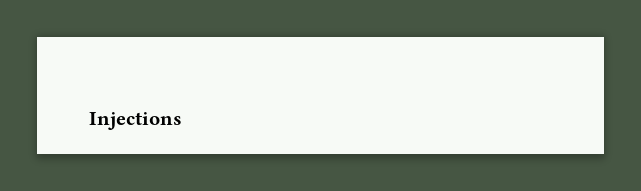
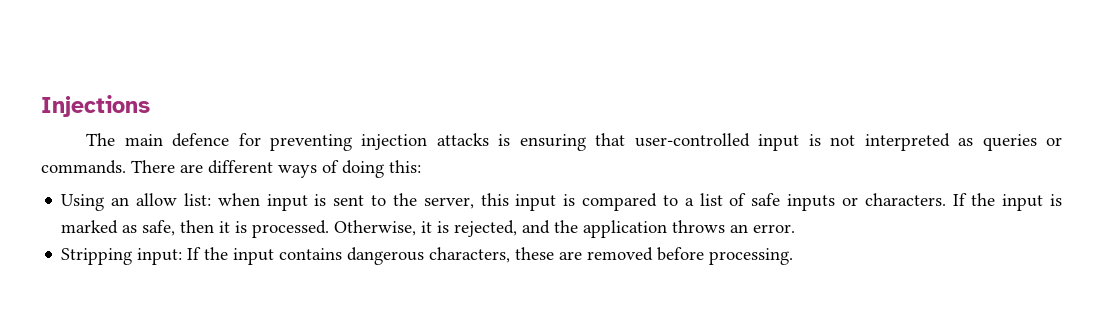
(182, 121) none -> [86,133,1063,151] [41,160,421,178] [61,193,1063,211] [61,220,796,238] [61,247,794,265] // The main defence for preventing injection attacks is ensuring that user-controlled input is not interpreted as queries or commands. There are different ways of doing this: // Using an allow list: when input is sent to the server, this input is compared to a list of safe inputs or characters. If the input is marked as safe, then it is processed. Otherwise, it is rejected, and the application throws an error. // Stripping input: If the input contains dangerous characters, these are removed before processing.

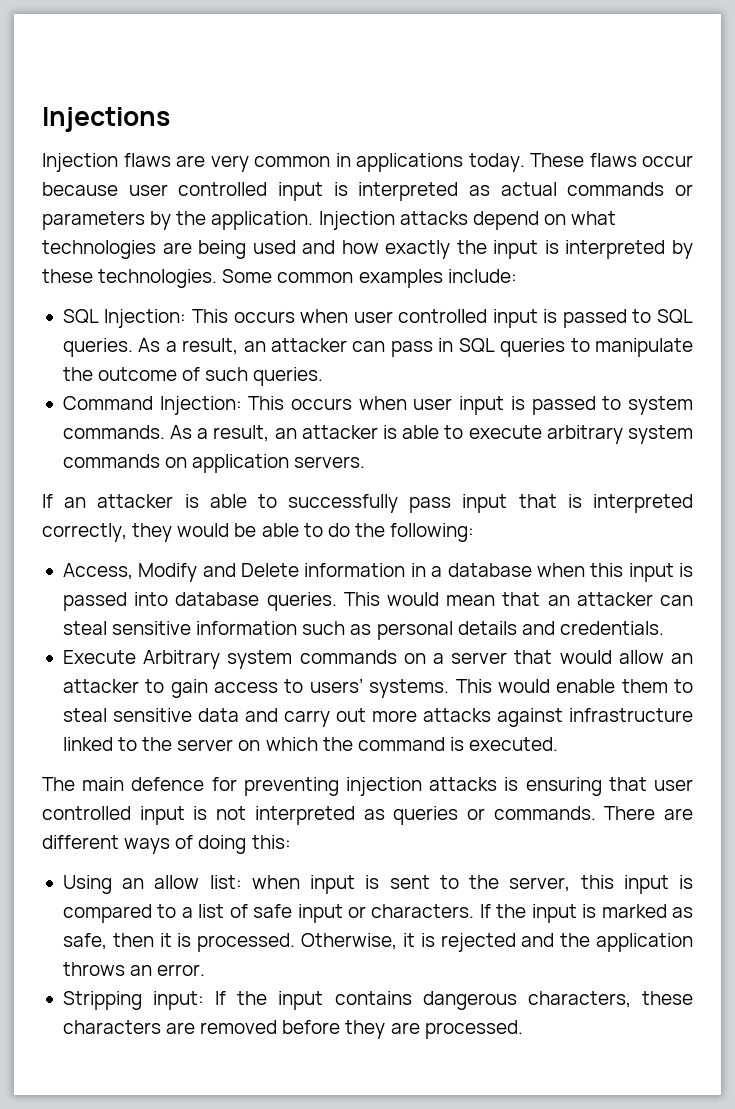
(150, 106) none -> [42,153,693,172] [42,182,693,201] [42,211,617,230] [42,240,693,259] [42,269,517,288] [62,309,693,328] [62,338,693,357] [62,367,324,386] [62,396,694,415] [62,425,693,444] [62,454,366,473] [42,494,693,513] [42,523,475,542] [62,563,693,582] [62,592,694,611] [62,621,664,640] [62,650,694,669] [62,678,693,698] [62,708,693,727] [62,737,559,751] // Injection flaws are very common in applications today. These flaws occur because user controlled input is interpreted as actual commands or parameters by the application. Injection attacks depend on what technologies are being used and how exactly the input is interpreted by these technologies. Some common examples include: // SQL Injection: This occurs when user controlled input is passed to SQL queries. As a result, an attacker can pass in SQL queries to manipulate the outcome of such queries. // Command Injection: This occurs when user input is passed to system commands. As a result, an attacker is able to execute arbitrary system commands on application servers. // If an attacker is able to successfully pass input that is interpreted correctly, they would be able to do the following: // Access, Modify and Delete information in a database when this input is passed into database queries. This would mean that an attacker can steal sensitive information such as personal details and credentials. // Execute Arbitrary system commands on a server that would allow an attacker to gain access to users’ systems. This would enable them to steal sensitive data and carry out more attacks against infrastructure linked to the server on which the command is executed.
[634,133,750,147] user-controlled -> [654,779,694,791] [42,806,131,820] user controlled
[787,194,836,211] inputs -> [297,904,343,923] input
[454,220,518,237] rejected, -> [440,933,516,952] rejected
(555, 253) none -> [62,1020,161,1034] characters
[709,248,794,265] processing. -> [345,1020,523,1039] they are processed.

